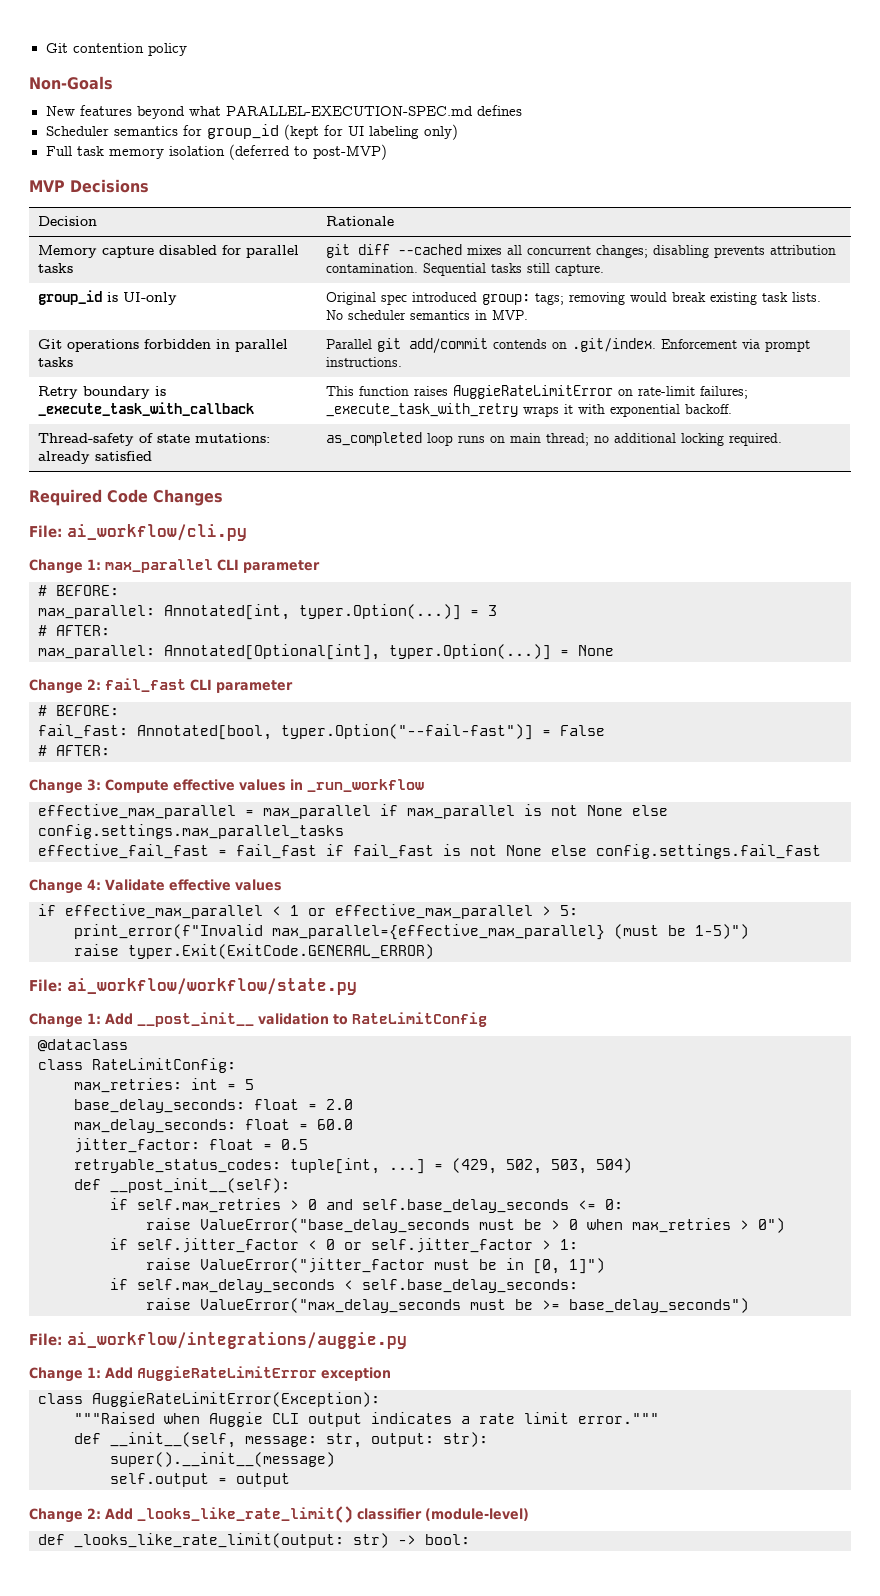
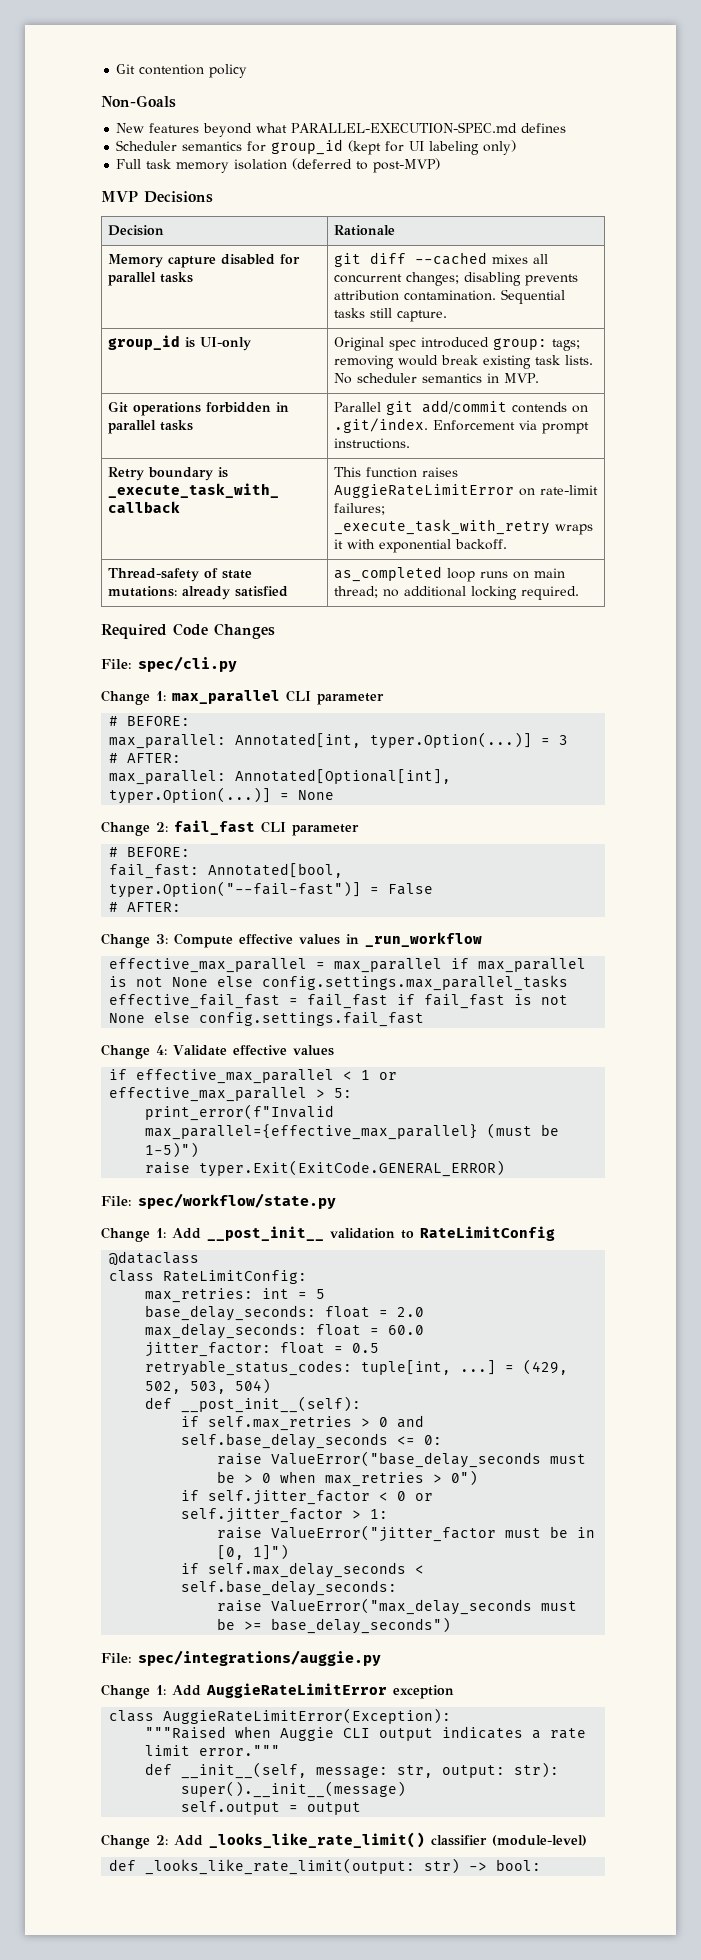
[67,524,247,541] ai_workflow/cli.py -> [138,656,237,672] spec/cli.py
[67,978,357,995] ai_workflow/workflow/state.py -> [138,1193,336,1209] spec/workflow/state.py
[67,1332,407,1349] ai_workflow/integrations/auggie.py -> [138,1650,381,1666] spec/integrations/auggie.py

